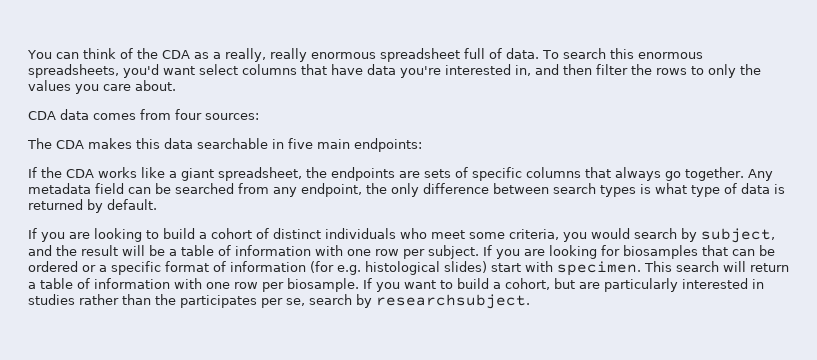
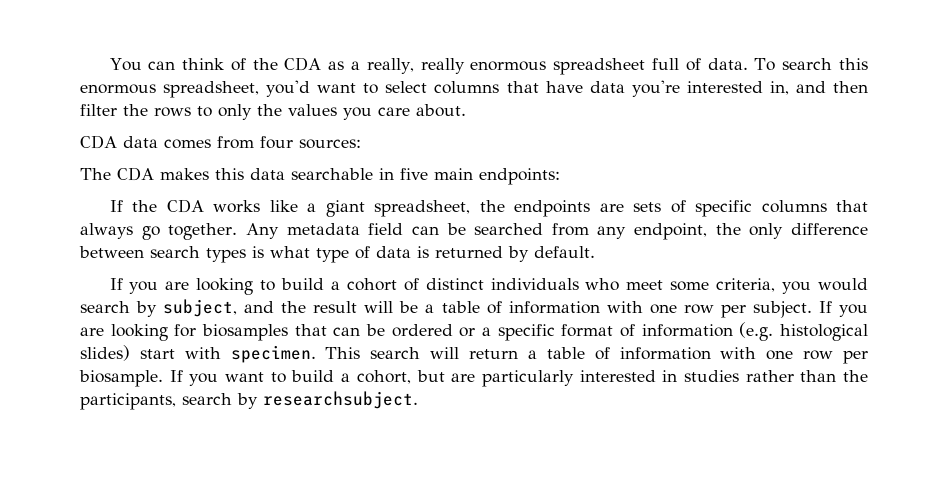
[28,64,119,78] spreadsheets, -> [163,81,260,98] spreadsheet,
(195, 70) none -> [363,83,379,94] to
[310,261,361,275] (for e.g. -> [739,322,774,341] (e.g.
[180,295,305,308] participates per se, -> [80,393,176,410] participants,

